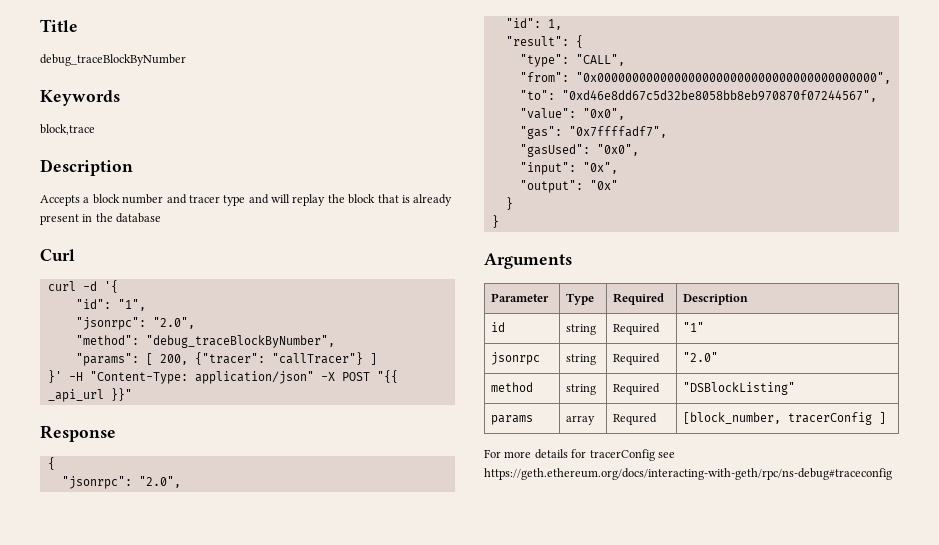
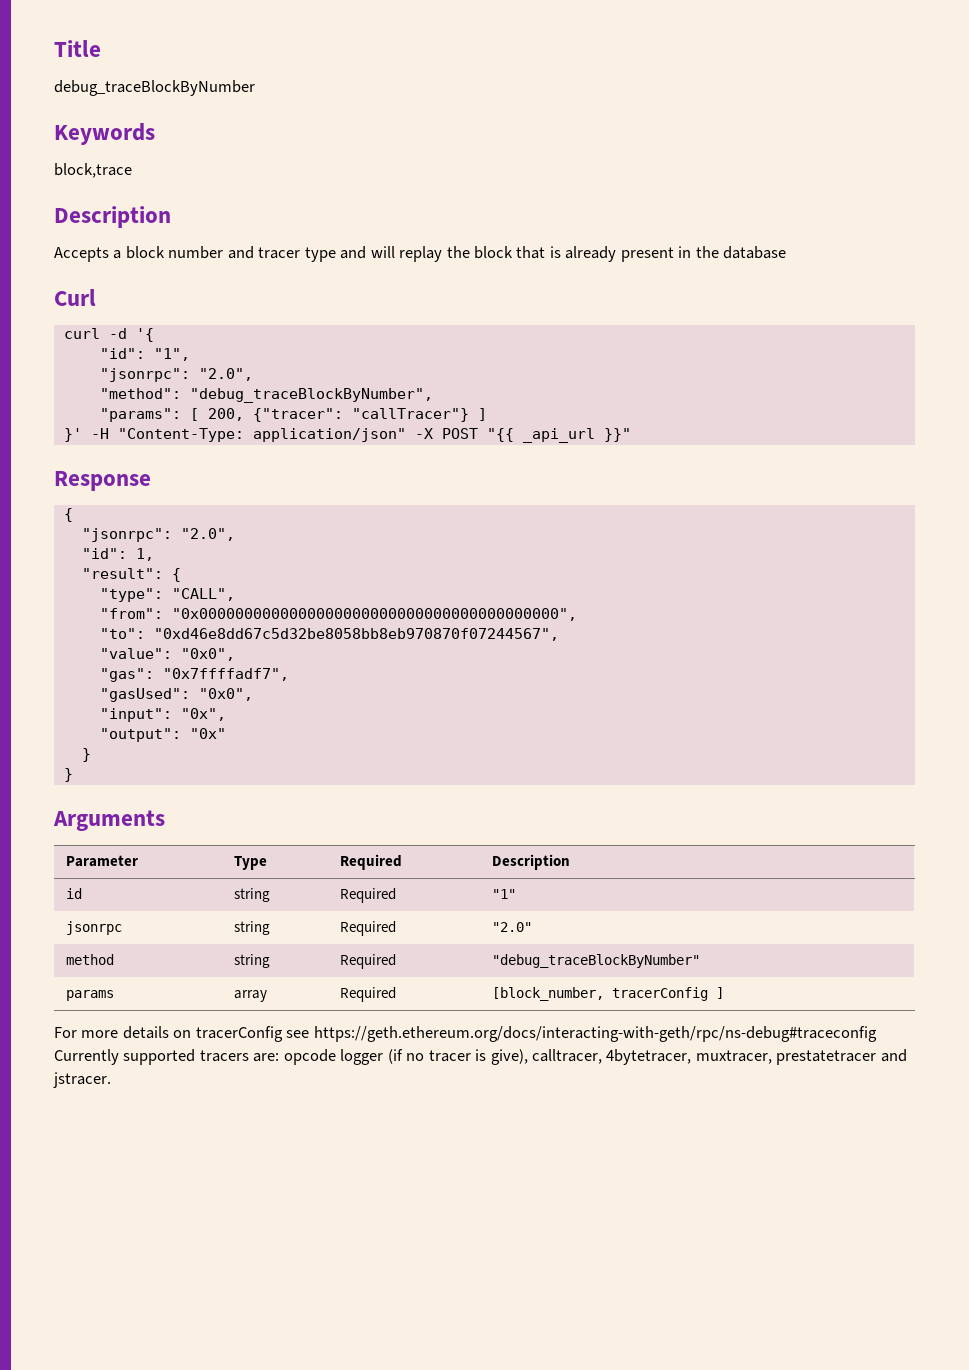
[683,382,796,395] "DSBlockListing" -> [492,954,701,968] "debug_traceBlockByNumber"
[613,413,658,425] Requred -> [340,987,397,1002] Required
[571,449,587,458] for -> [173,1030,192,1038] on
(892, 474) none -> [54,1049,907,1065] [53,1072,111,1088] Currently supported tracers are: opcode logger (if no tracer is give), calltracer, 4bytetracer, muxtracer, prestatetracer and jstracer.

